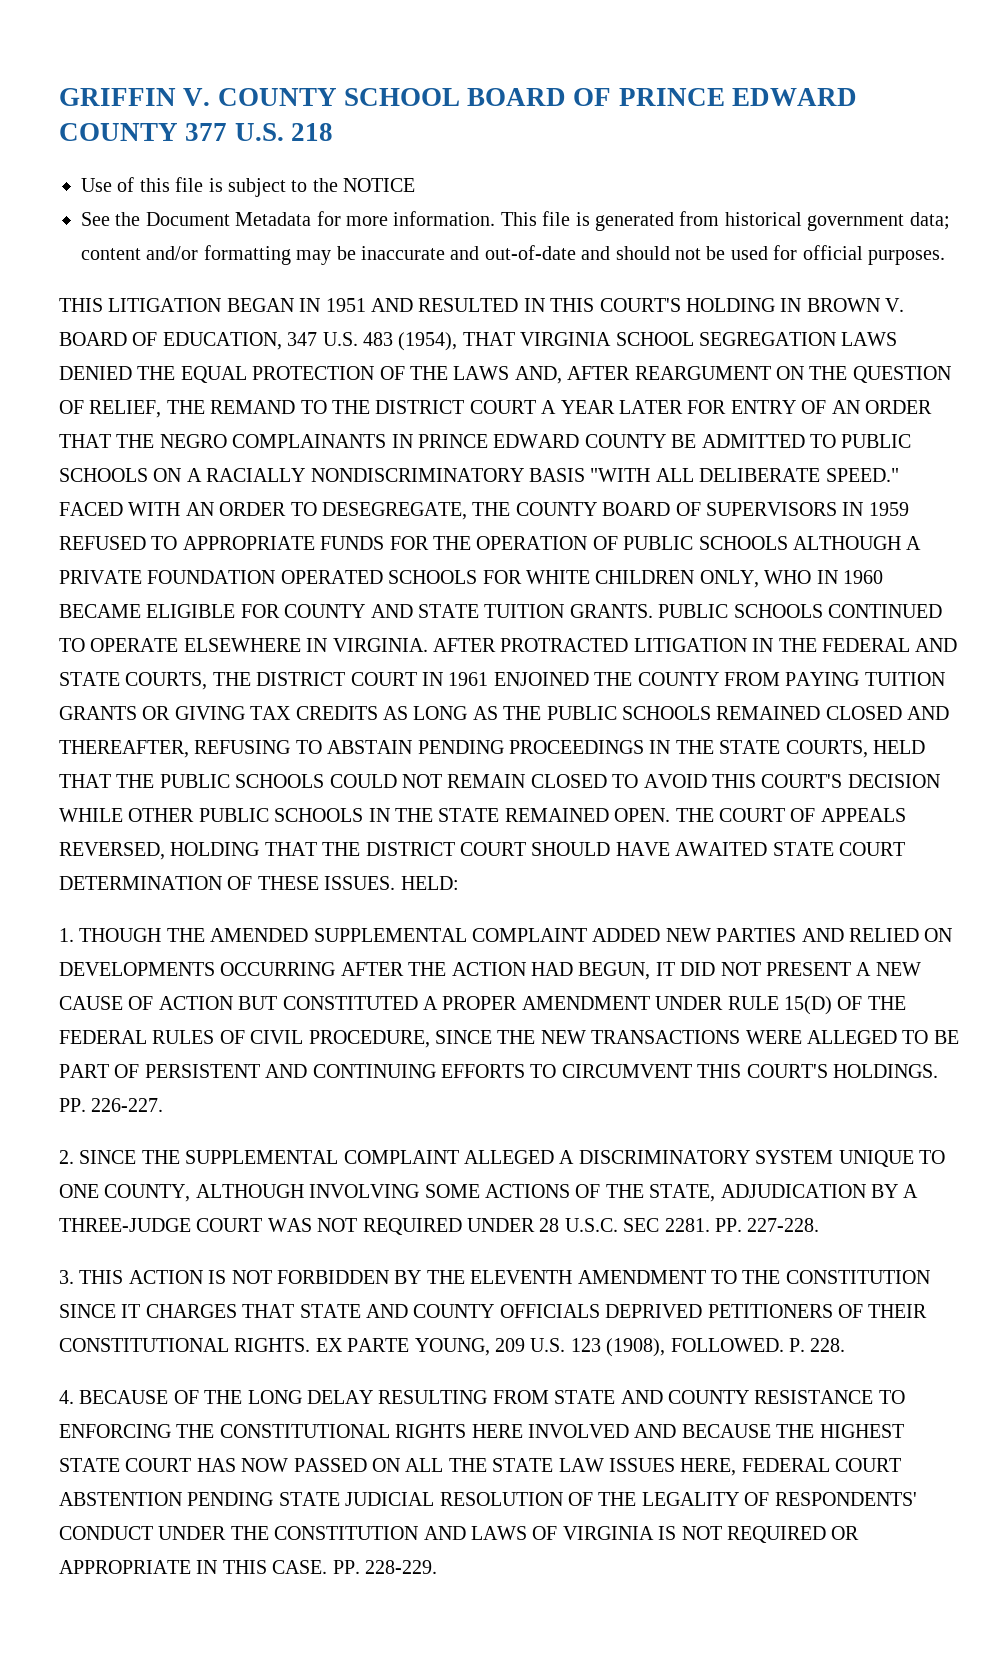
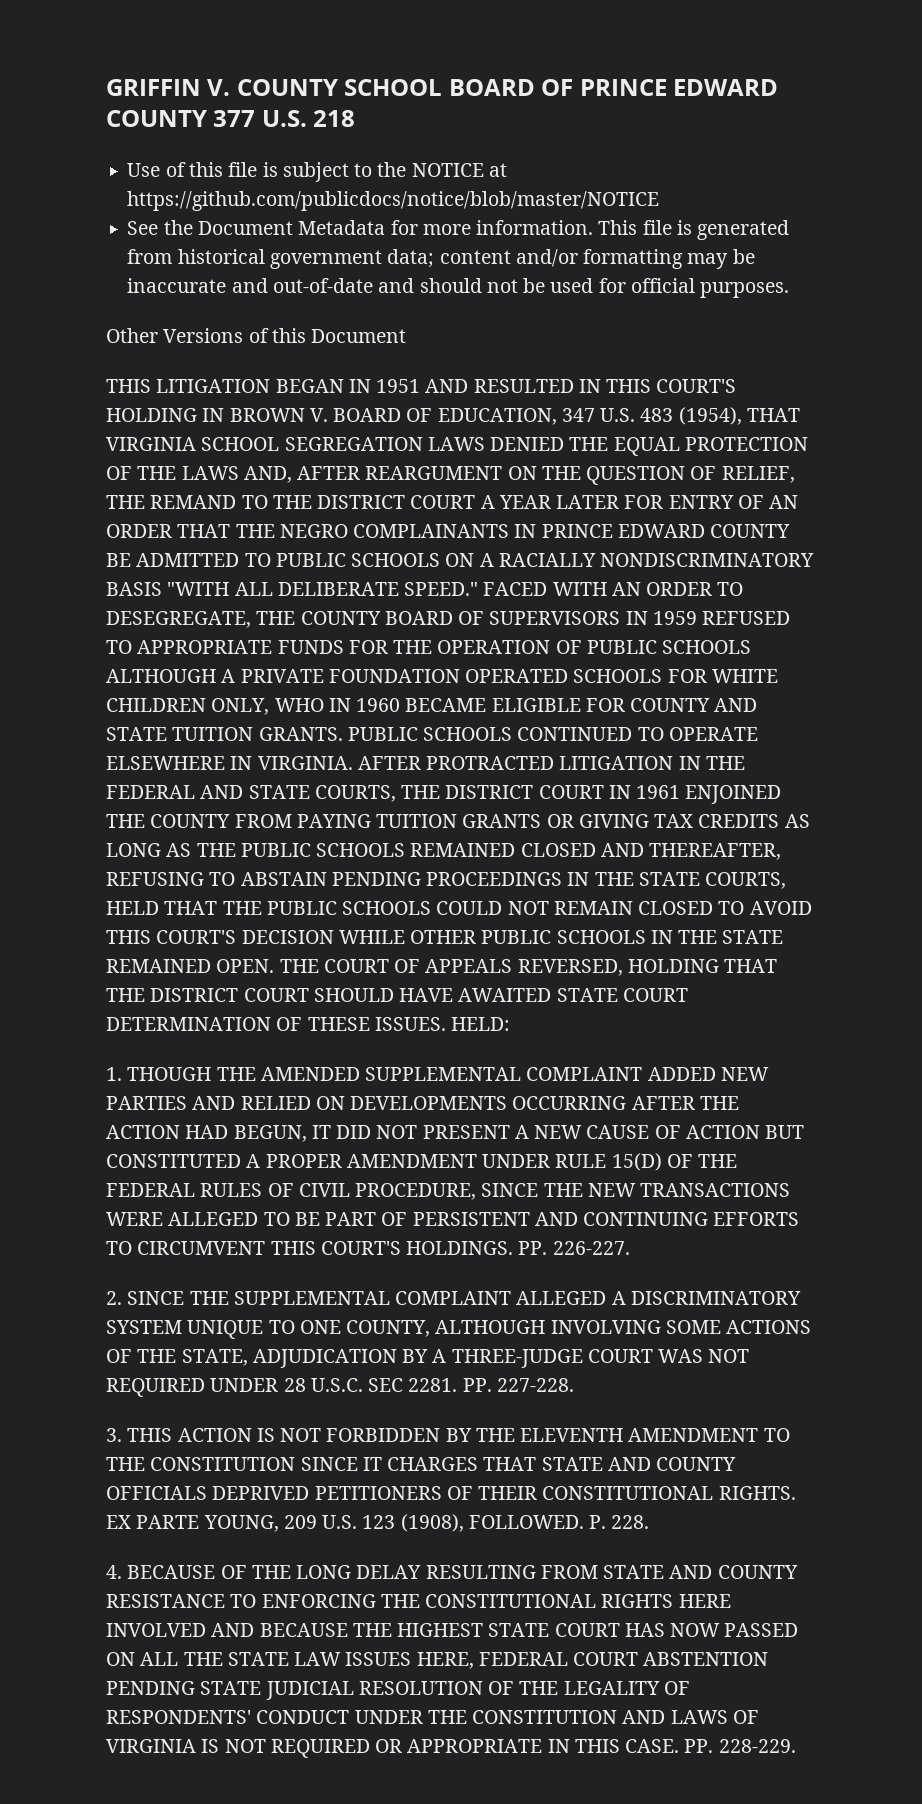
(416, 185) none -> [488,163,507,177] [127,191,660,211] at https://github.com/publicdocs/notice/blob/master/NOTICE
(945, 257) none -> [106,328,407,343] // Other Versions of this Document

